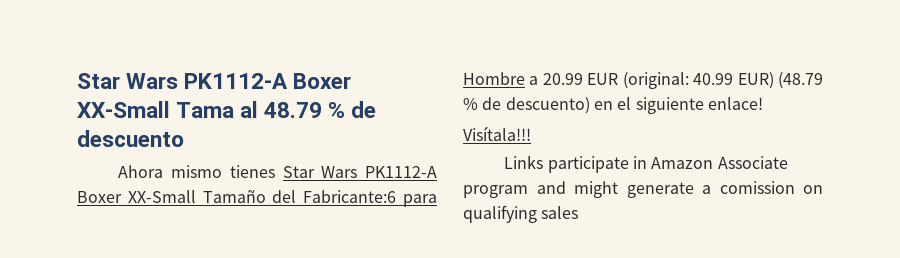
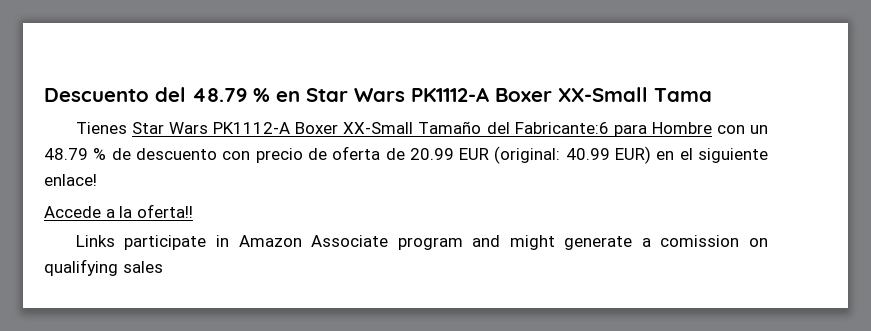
(77, 81) none -> [44,87,300,102] Descuento del 48.79 % en
[240,101,377,118] [77,130,184,147] [118,165,275,178] al 48.79 % de descuento // Ahora mismo tienes -> [75,122,127,134] // Tienes
[529,76,539,85] a -> [716,125,769,134] [44,146,405,163] con un 48.79 % de descuento con precio de oferta de
[778,72,823,89] [463,97,590,114] (48.79 % de descuento) -> (652, 155) none
[463,126,531,141] Visítala!!! -> [44,204,193,218] Accede a la oferta!!

